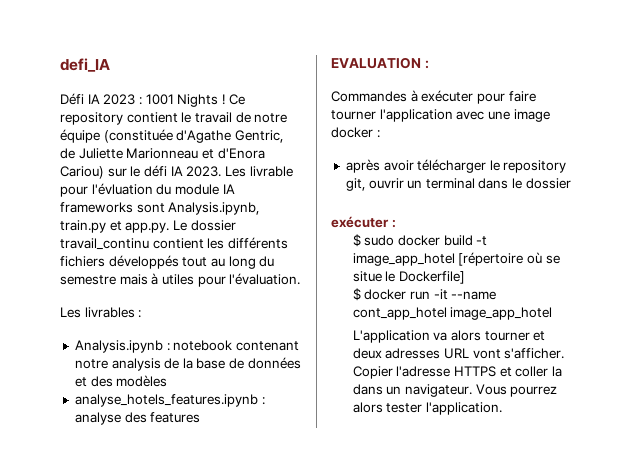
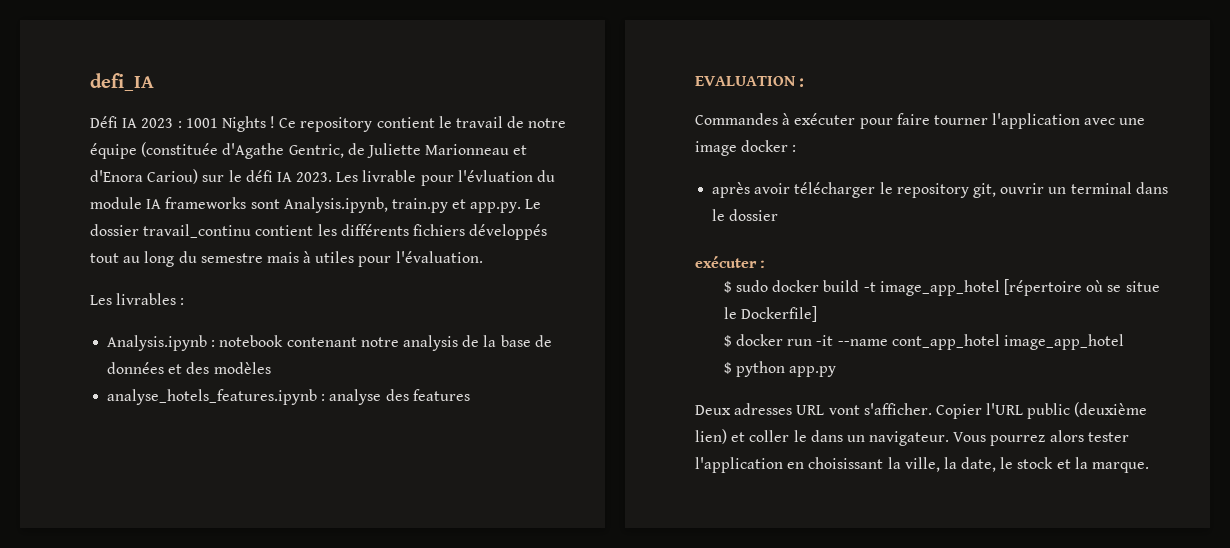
[352,330,546,343] [352,348,382,359] L'application va alors tourner et deux -> [723,361,837,377] [695,405,731,415] $ python app.py // Deux
[396,366,496,377] l'adresse HTTPS -> [986,402,1148,419] [695,429,727,444] l'URL public (deuxième lien)
[551,366,562,377] la -> [793,430,807,442] le
[425,402,502,415] l'application. -> [695,457,1150,473] l'application en choisissant la ville, la date, le stock et la marque.

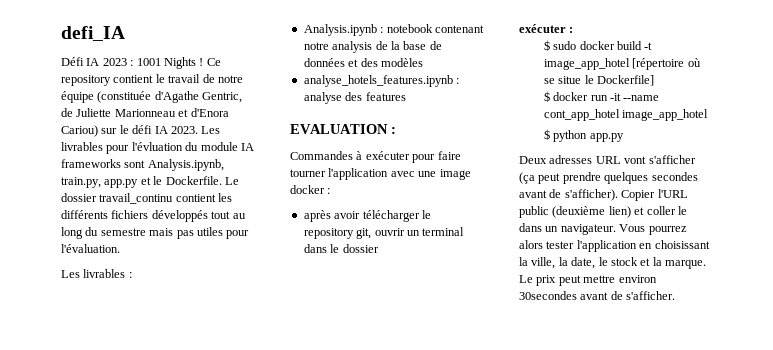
[362,170,417,182] livrable -> [61,142,103,151] livrables
[391,198,522,213] train.py et app.py. -> [61,176,222,188] train.py, app.py et le Dockerfile.
[303,251,312,263] à -> [176,230,194,239] pas
[863,403,932,415] s'afficher. -> [648,155,696,164] [519,172,698,184] [519,189,618,201] s'afficher (ça peut prendre quelques secondes avant de s'afficher).
(1150, 467) none -> [519,275,657,286] [519,291,676,300] Le prix peut mettre environ 30secondes avant de s'afficher.

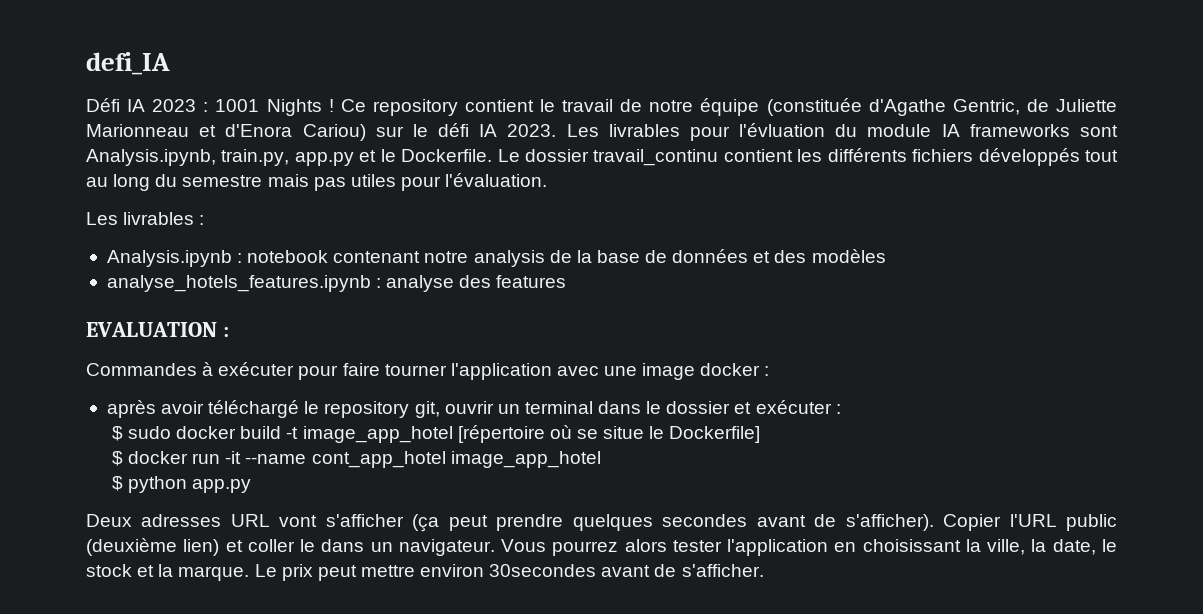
[362,210,420,222] télécharger -> [208,400,300,418] téléchargé
(379, 248) // -> [734,402,752,414] et

